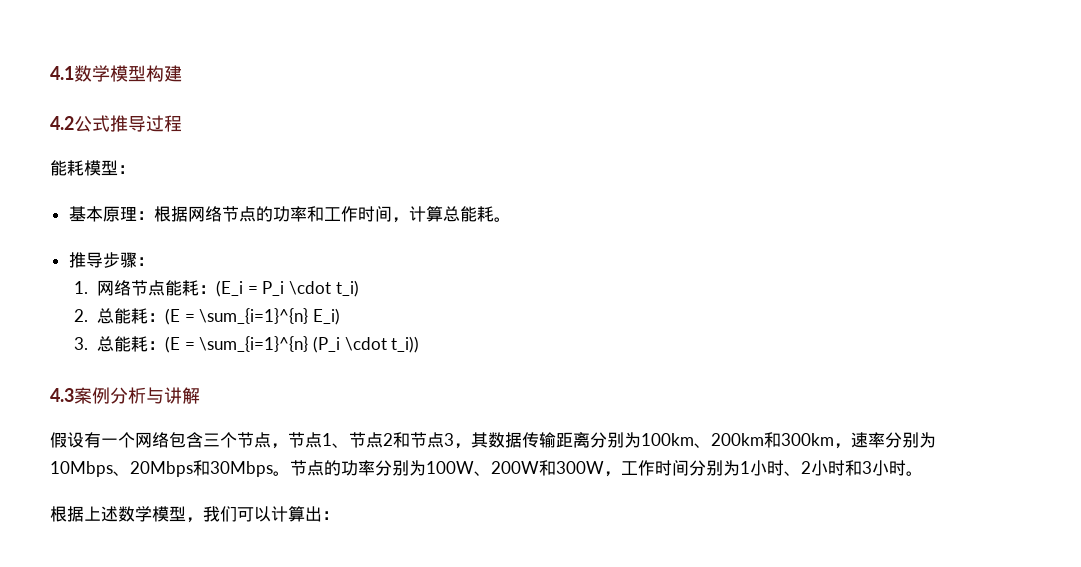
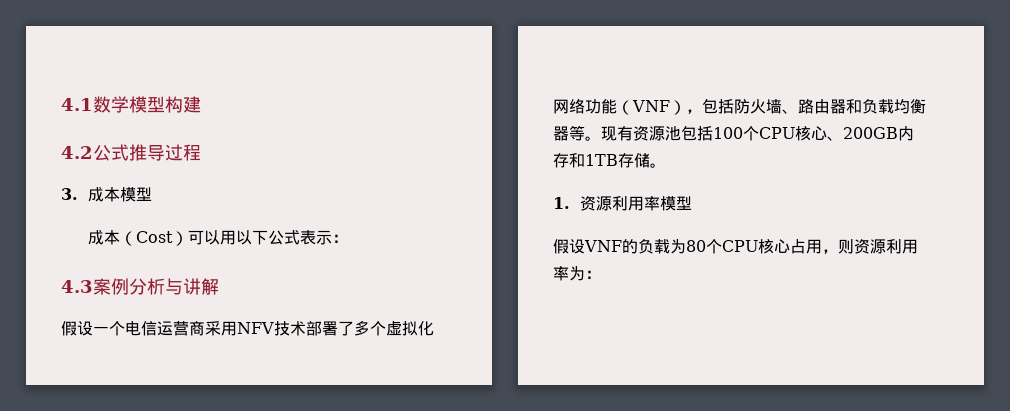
[50,160,135,176] [68,206,511,223] [68,252,154,268] [73,280,359,297] [73,308,340,325] [73,336,420,353] 能耗模型： // 基本原理：根据网络节点的功率和工作时间，计算总能耗。 // 推导步骤： // 1.网络节点能耗：(E_i = P_i \cdot t_i) // 2.总能耗：(E = \sum_{i=1}^{n} E_i) // 3.总能耗：(E = \sum_{i=1}^{n} (P_i \cdot t_i)) -> [61,187,153,202] [88,230,349,246] 3.成本模型 // 成本（Cost）可以用以下公式表示：
[84,432,936,449] [50,460,923,477] [50,506,322,523] 有一个网络包含三个节点，节点1、节点2和节点3，其数据传输距离分别为100km、200km和300km，速率分别为10Mbps、20Mbps和30Mbps。节点的功率分别为100W、200W和300W，工作时间分别为1小时、2小时和3小时。 // 根据上述数学模型，我们可以计算出 -> [93,320,434,336] [553,98,926,115] [553,125,914,141] [553,153,666,168] [553,196,693,211] [553,239,918,254] [553,266,585,281] 一个电信运营商采用NFV技术部署了多个虚拟化网络功能（VNF），包括防火墙、路由器和负载均衡器等。现有资源池包括100个CPU核心、200GB内存和1TB存储。 // 1.资源利用率模型 // 假设VNF的负载为80个CPU核心占用，则资源利用率为

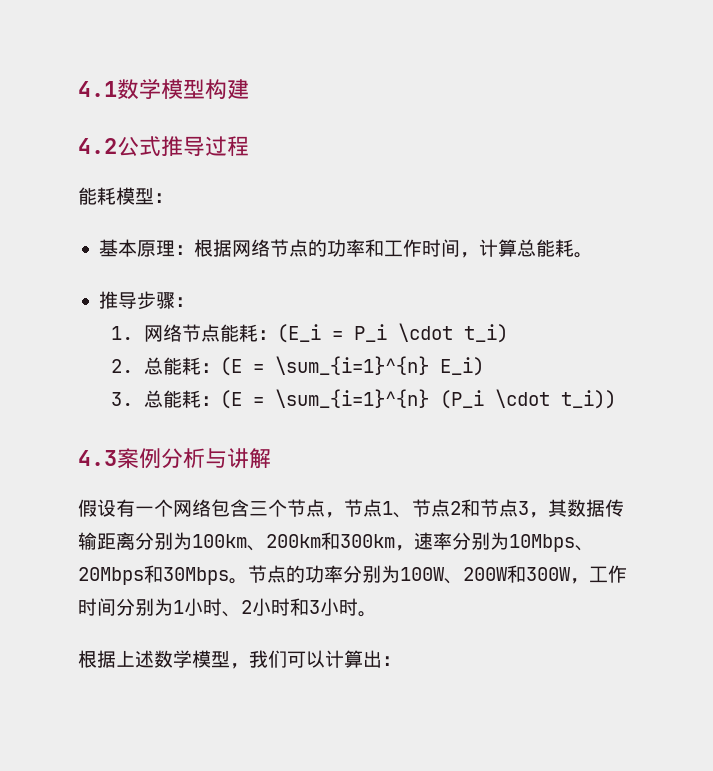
[61,187,153,202] [88,230,349,246] 3.成本模型 // 成本（Cost）可以用以下公式表示： -> [78,187,173,205] [98,239,593,258] [98,291,194,310] [110,323,508,343] [110,356,484,376] [110,389,616,409] 能耗模型： // 基本原理：根据网络节点的功率和工作时间，计算总能耗。 // 推导步骤： // 1.网络节点能耗：(E_i = P_i \cdot t_i) // 2.总能耗：(E = \sum_{i=1}^{n} E_i) // 3.总能耗：(E = \sum_{i=1}^{n} (P_i \cdot t_i))
[93,320,434,336] [553,98,926,115] [553,125,914,141] [553,153,666,168] [553,196,693,211] [553,239,918,254] [553,266,585,281] 一个电信运营商采用NFV技术部署了多个虚拟化网络功能（VNF），包括防火墙、路由器和负载均衡器等。现有资源池包括100个CPU核心、200GB内存和1TB存储。 // 1.资源利用率模型 // 假设VNF的负载为80个CPU核心占用，则资源利用率为 -> [116,499,624,518] [78,532,594,552] [78,565,627,585] [78,598,377,617] [78,650,382,669] 有一个网络包含三个节点，节点1、节点2和节点3，其数据传输距离分别为100km、200km和300km，速率分别为10Mbps、20Mbps和30Mbps。节点的功率分别为100W、200W和300W，工作时间分别为1小时、2小时和3小时。 // 根据上述数学模型，我们可以计算出

